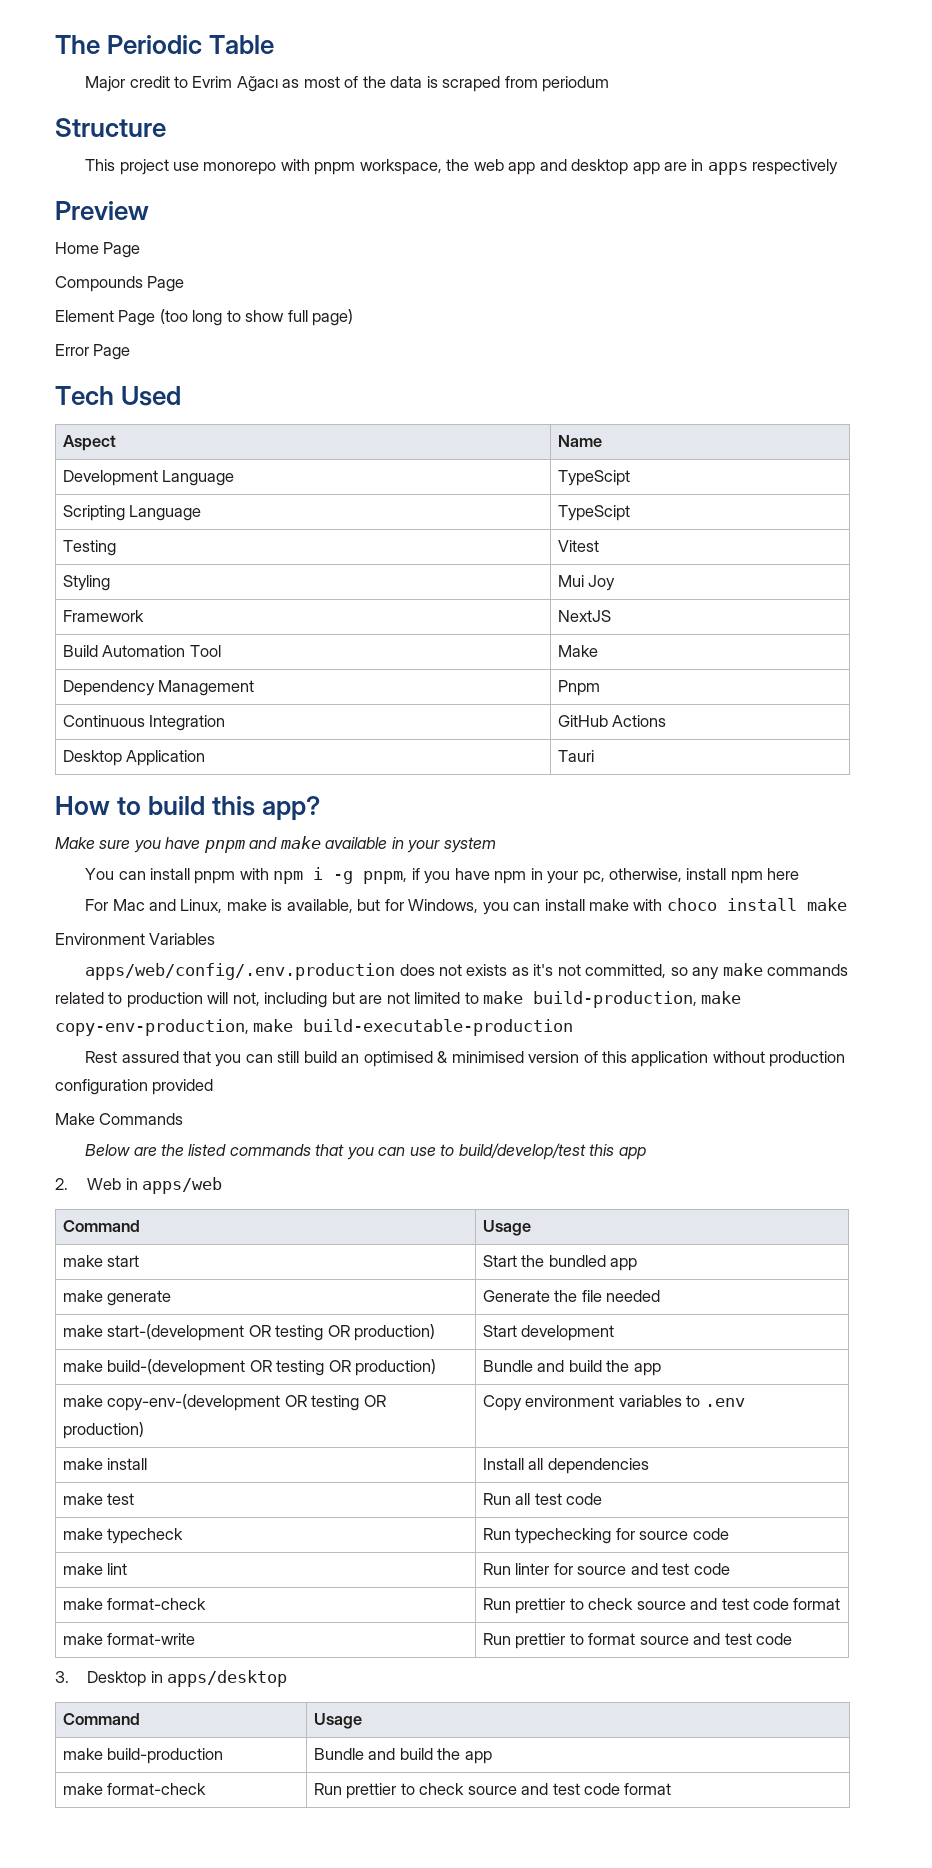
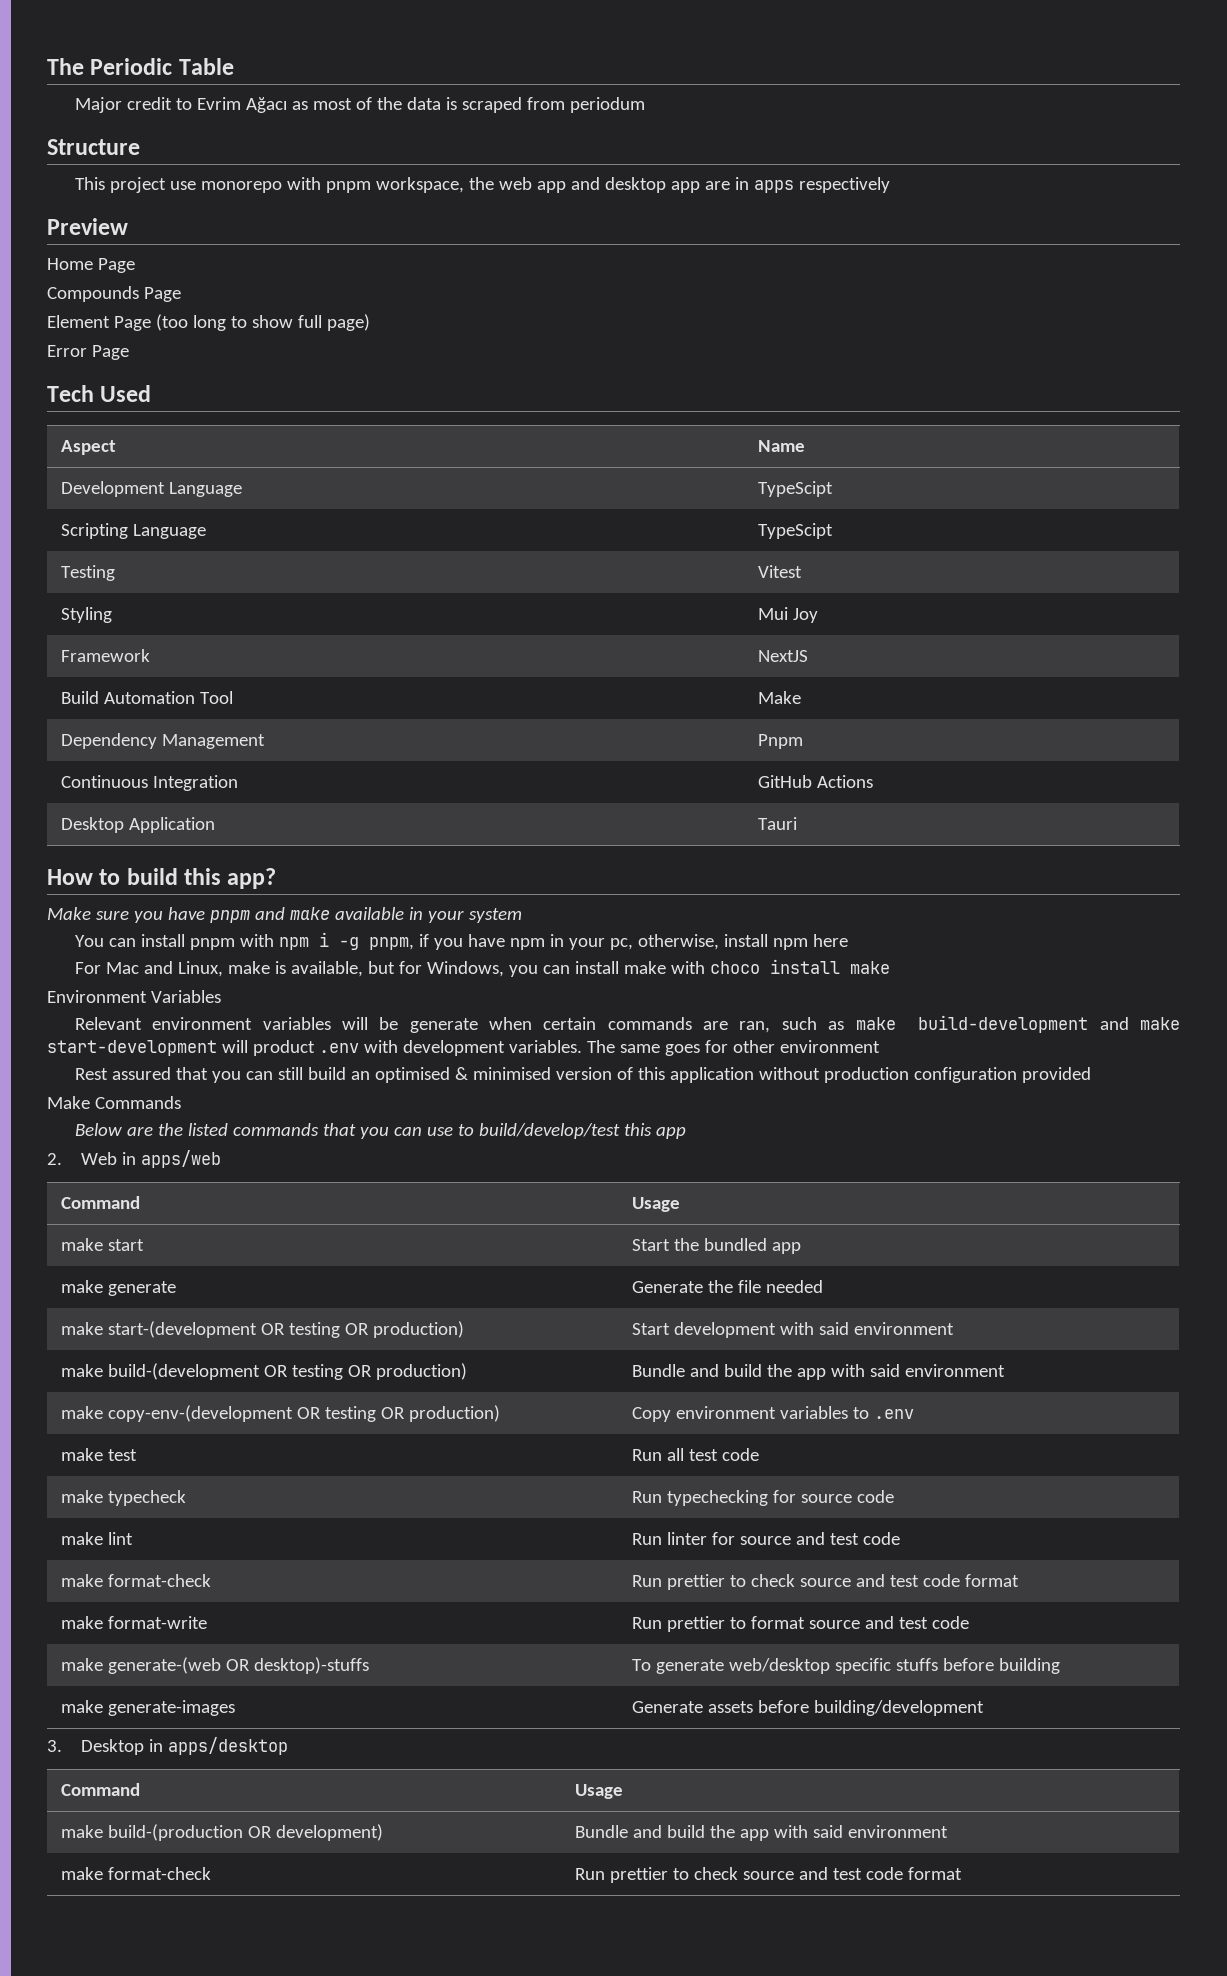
[85,963,849,980] [55,991,742,1008] [55,1019,574,1036] apps/web/config/.env.production does not exists as it's not committed, so any make commands related to production will not, including but are not limited to make build-production, make copy-env-production, make build-executable-production -> [74,1015,1180,1033] [47,1040,880,1056] Relevant environment variables will be generate when certain commands are ran, such as make build-development and make start-development will product .env with development variables. The same goes for other environment
(615, 1333) none -> [780,1322,955,1335] with said environment
(661, 1369) none -> [831,1364,1006,1377] with said environment
[62,1458,148,1470] [482,1458,649,1474] // make install | Install all dependencies -> (915, 1414) none
(792, 1639) none -> [61,1657,370,1674] [632,1658,1061,1674] [61,1700,236,1716] [632,1700,985,1716] // make generate-(web OR desktop)-stuffs | To generate web/desktop specific stuffs before building // make generate-images | Generate assets before building/development
[107,1748,224,1764] [313,1748,492,1764] build-production | Bundle and build the app -> [108,1824,384,1841] [575,1825,949,1841] build-(production OR development) | Bundle and build the app with said environment

